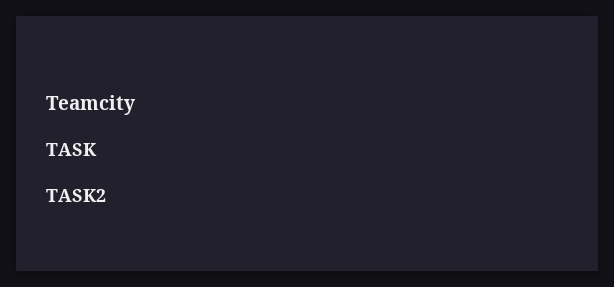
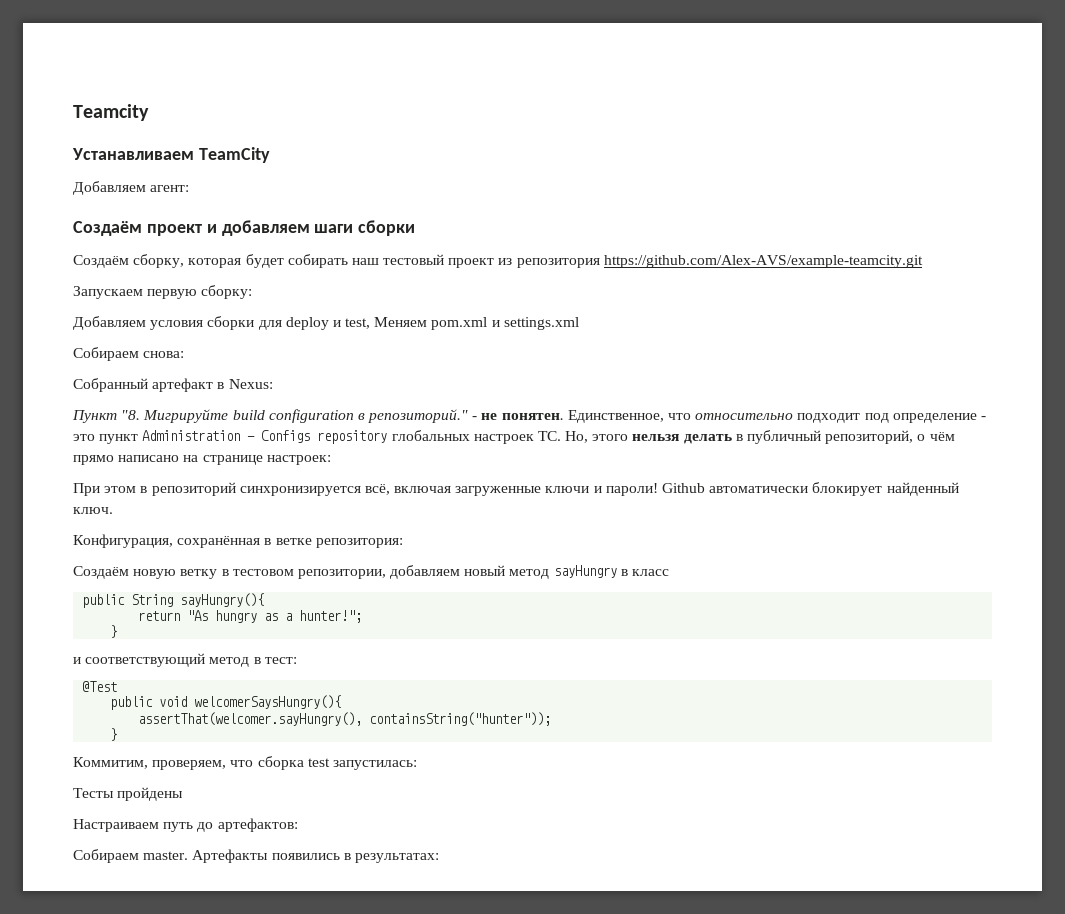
[46,143,97,156] [46,189,106,202] TASK // TASK2 -> [72,147,270,163] [73,181,190,195] [73,220,416,236] [73,254,923,268] [73,285,253,299] [73,316,579,330] [73,347,185,361] [73,378,273,392] [72,409,986,423] [73,430,955,444] [73,455,331,465] [73,482,959,496] [73,507,113,514] [73,534,403,548] [73,565,670,579] [82,593,265,608] [138,610,363,623] [110,625,118,638] [73,653,297,667] [82,681,118,692] [110,695,342,710] [138,712,552,726] [110,728,118,741] [73,756,417,770] [73,787,184,801] [73,818,298,832] [73,849,439,863] Устанавливаем TeamCity // Добавляем агент: // Создаём проект и добавляем шаги сборки // Создаём сборку, которая будет собирать наш тестовый проект из репозитория https://github.com/Alex-AVS/example-teamcity.git // Запускаем первую сборку: // Добавляем условия сборки для deploy и test, Меняем pom.xml и settings.xml // Собираем снова: // Собранный артефакт в Nexus: // Пункт "8. Мигрируйте build configuration в репозиторий." - не понятен. Единственное, что относительно подходит под определение - это пункт Administration - Configs repository глобальных настроек ТС. Но, этого нельзя делать в публичный репозиторий, о чём прямо написано на странице настроек: // При этом в репозиторий синхронизируется всё, включая загруженные ключи и пароли! Github автоматически блокирует найденный ключ. // Конфигурация, сохранённая в ветке репозитория: // Создаём новую ветку в тестовом репозитории, добавляем новый метод sayHungry в класс // public String sayHungry(){ // return "As hungry as a hunter!"; // } // и соответствующий метод в тест: // @Test // public void welcomerSaysHungry(){ // assertThat(welcomer.sayHungry(), containsString("hunter")); // } // Коммитим, проверяем, что сборка test запустилась: // Тесты пройдены // Настраиваем путь до артефактов: // Собираем master. Артефакты появились в результатах:

